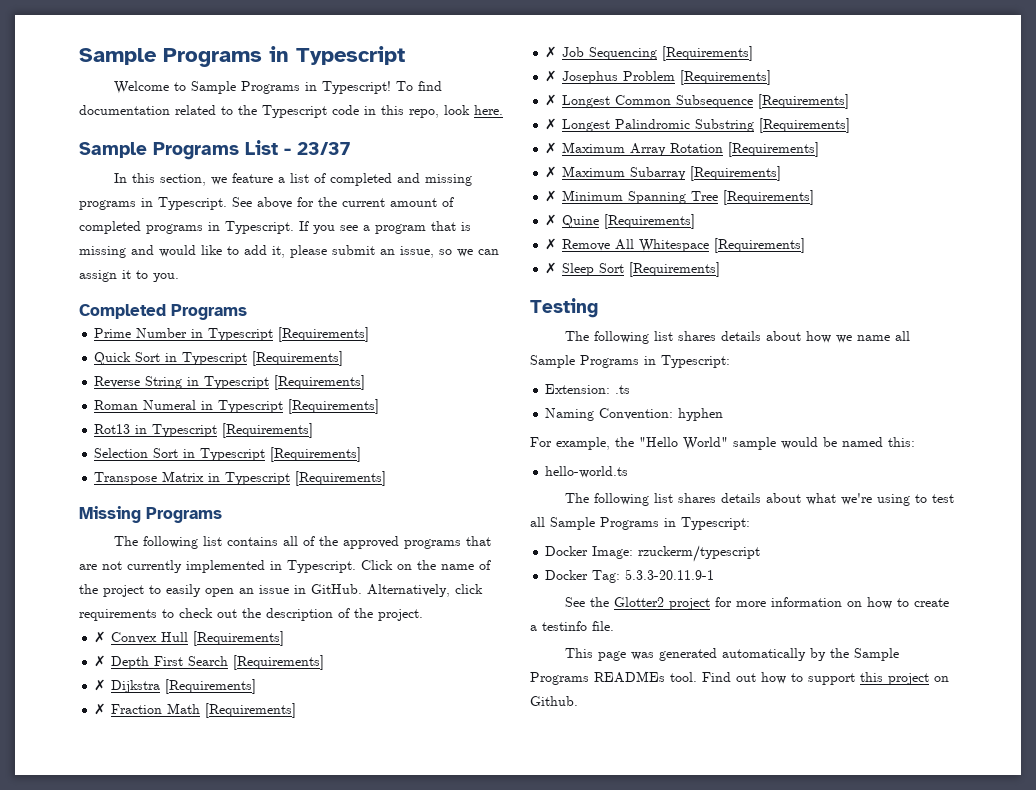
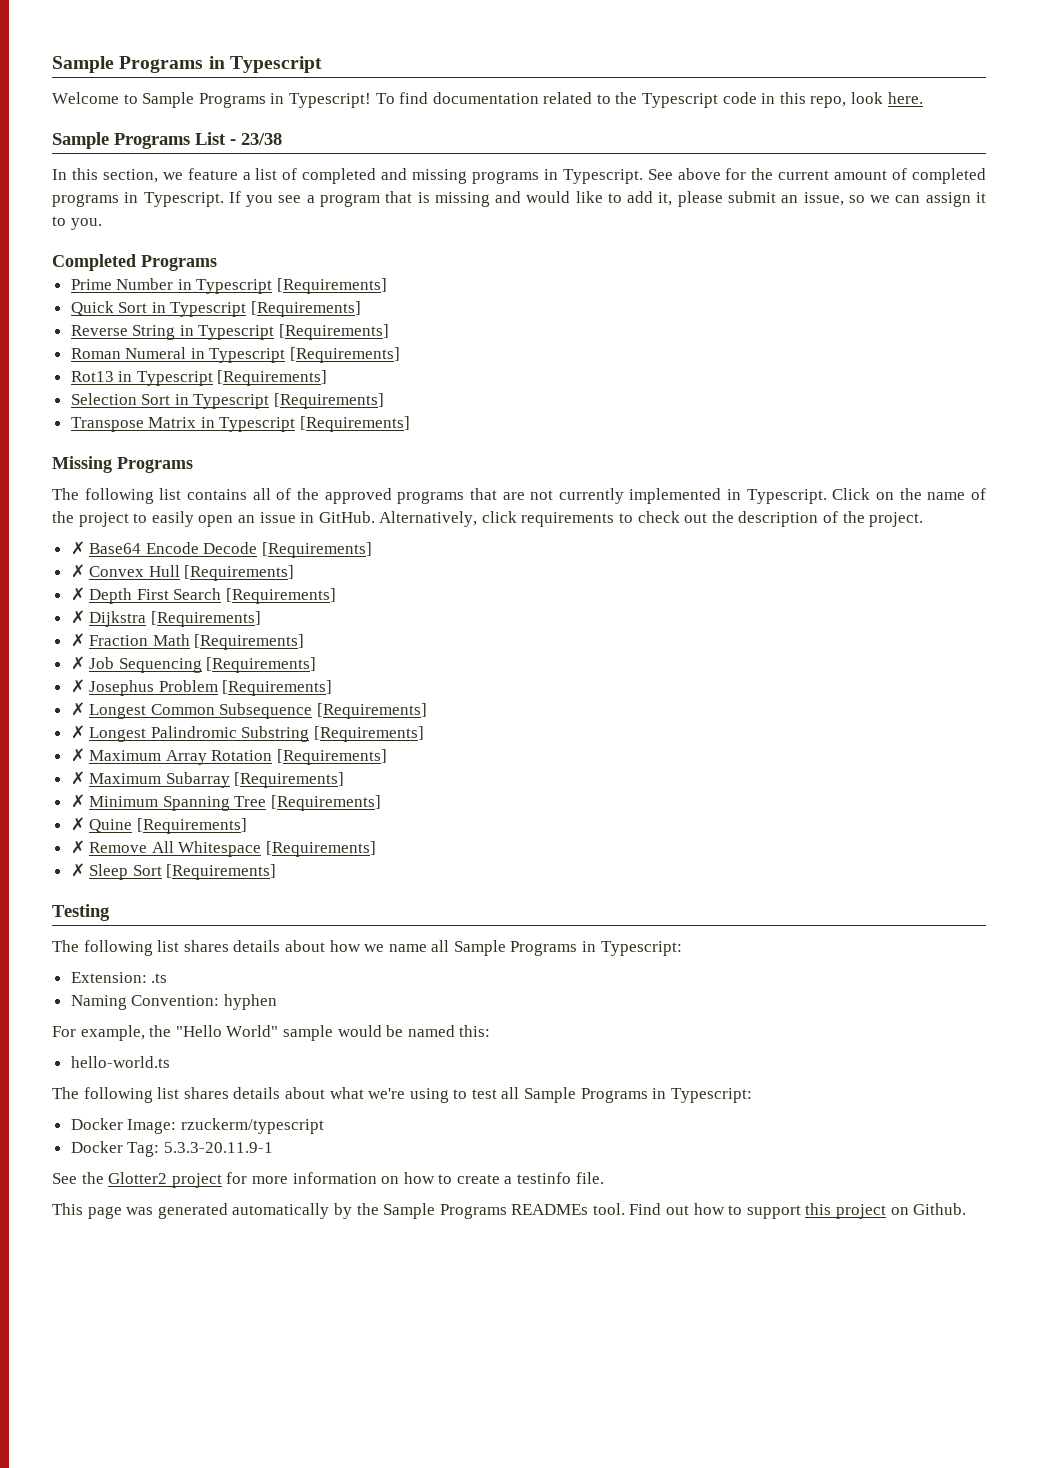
[297,142,350,155] 23/37 -> [241,133,282,145] 23/38
(423, 615) none -> [70,541,373,558] // ✗ Base64 Encode Decode [Requirements]

